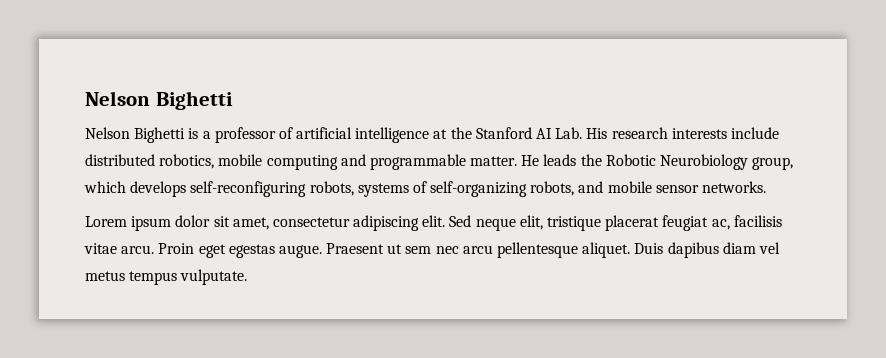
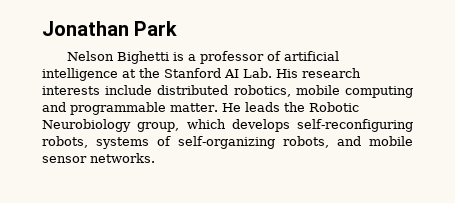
[85,91,233,110] Nelson Bighetti -> [42,21,178,36] Jonathan Park
[85,215,782,231] [84,242,780,258] [85,269,248,285] // Lorem ipsum dolor sit amet, consectetur adipiscing elit. Sed neque elit, tristique placerat feugiat ac, facilisis vitae arcu. Proin eget egestas augue. Praesent ut sem nec arcu pellentesque aliquet. Duis dapibus diam vel metus tempus vulputate. -> (155, 158) none

